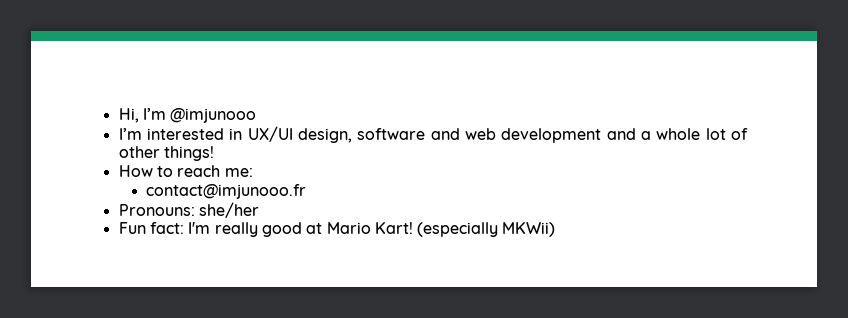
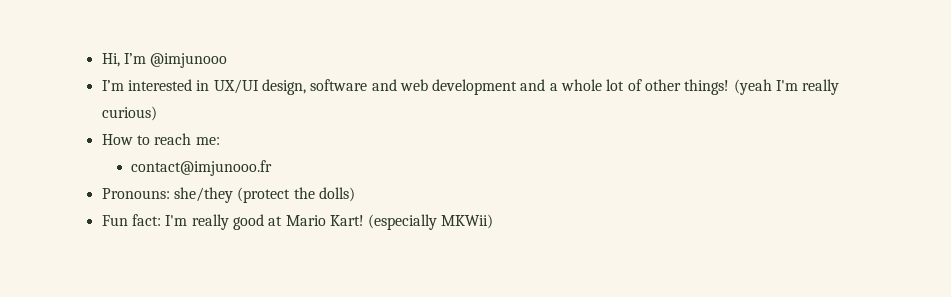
(214, 153) none -> [733,79,840,95] [101,106,157,121] (yeah I'm really curious)
[198,202,259,218] she/her -> [173,187,355,203] she/they (protect the dolls)

